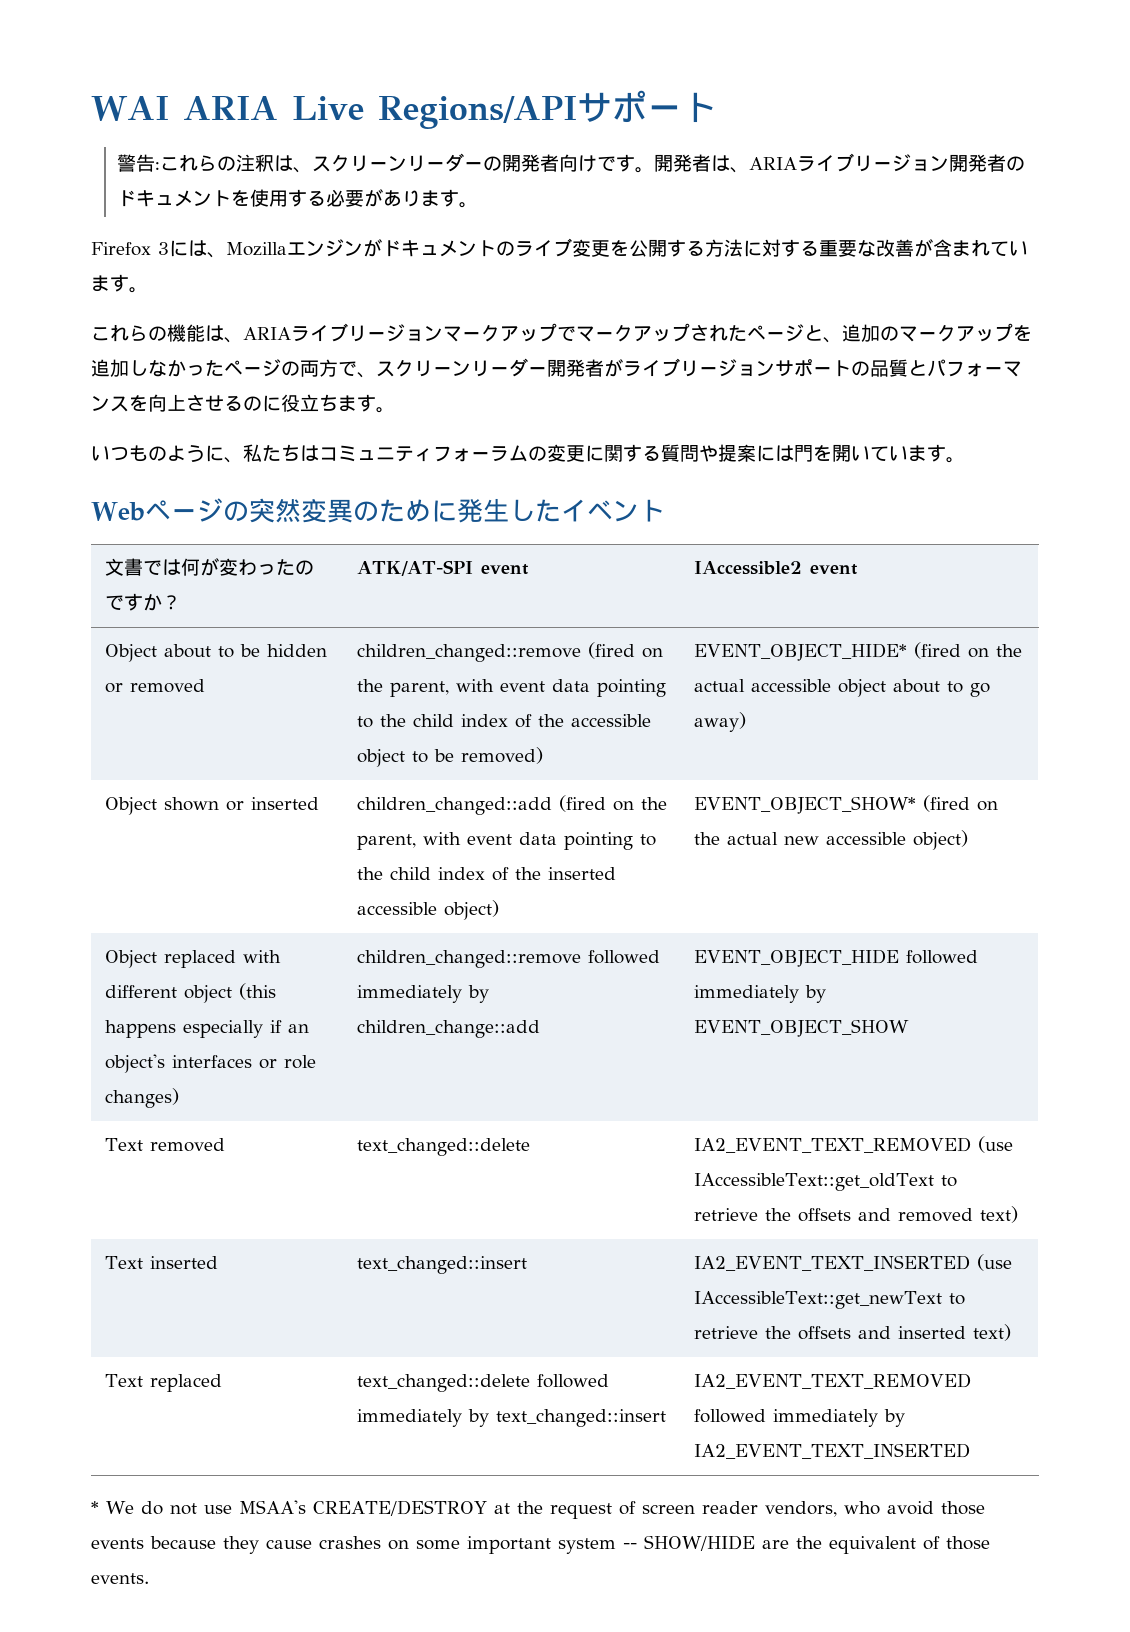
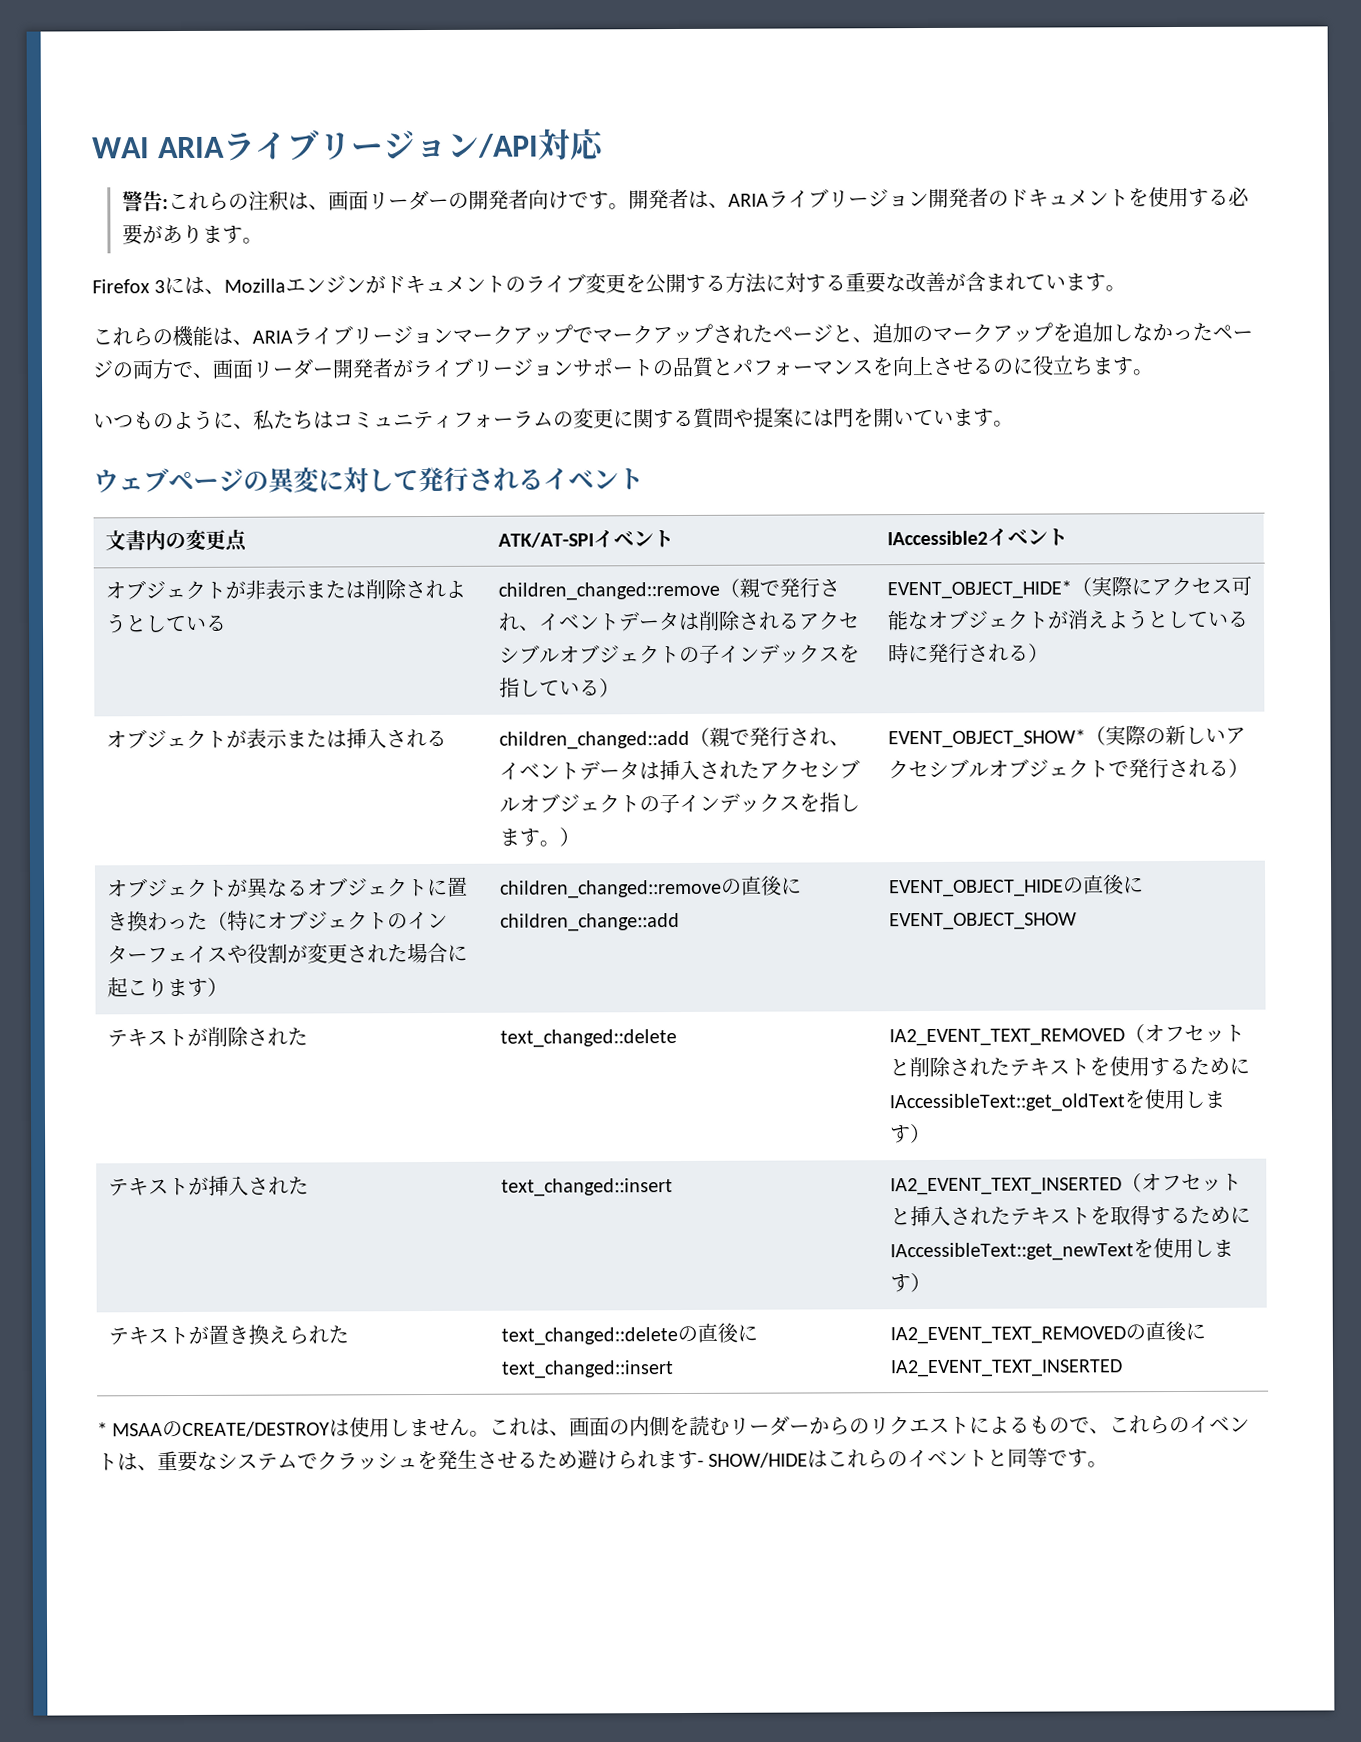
[291,90,717,129] Live Regions/APIサポート -> [222,128,606,161] ライブリージョン/API対応
[311,154,407,172] スクリーン -> [327,190,369,211] 画面
[376,359,471,377] スクリーン -> [212,358,254,379] 画面
[91,498,665,523] [104,558,314,576] [104,593,181,611] [356,560,529,576] [693,561,858,575] [104,644,327,662] [104,679,205,693] [356,642,663,662] [356,679,666,697] [356,714,651,728] [356,747,543,767] [693,642,1022,661] [693,679,990,697] [693,712,746,732] [104,797,319,815] [356,795,667,815] [356,832,656,850] [356,867,616,881] [356,900,499,920] [693,795,998,814] [693,830,968,850] [104,950,281,968] [104,983,276,1003] [104,1020,309,1038] [104,1054,316,1073] [104,1088,179,1108] [356,950,660,968] [356,985,489,1003] [356,1020,540,1038] [693,949,978,967] [693,985,826,1003] [693,1019,909,1037] [104,1138,225,1152] [356,1138,530,1156] [693,1136,1013,1153] [693,1173,957,1191] [693,1206,1018,1223] [104,1256,218,1269] [356,1256,527,1274] [693,1254,1012,1271] [693,1291,965,1309] [693,1324,1011,1341] [104,1374,222,1392] [356,1374,609,1392] [356,1409,489,1427] Webページの突然変異のために発生したイベント // 文書では何が変わったのですか？ | ATK/AT-SPI event | IAccessible2 event // Object about to be hidden or removed | children_changed::remove (fired on the parent, with event data pointing to the child index of the accessible object to be removed) | EVENT_OBJECT_HIDE* (fired on the actual accessible object about to go away) // Object shown or inserted | children_changed::add (fired on the parent, with event data pointing to the child index of the inserted accessible object) | EVENT_OBJECT_SHOW* (fired on the actual new accessible object) // Object replaced with different object (this happens especially if an object's interfaces or role changes) | children_changed::remove followed immediately by children_change::add | EVENT_OBJECT_HIDE followed immediately by EVENT_OBJECT_SHOW // Text removed | text_changed::delete | IA2_EVENT_TEXT_REMOVED (use IAccessibleText::get_oldText to retrieve the offsets and removed text) // Text inserted | text_changed::insert | IA2_EVENT_TEXT_INSERTED (use IAccessibleText::get_newText to retrieve the offsets and inserted text) // Text replaced | text_changed::delete followed immediately by -> [93,466,644,495] [105,529,249,552] [498,529,675,548] [887,527,1069,546] [105,579,467,600] [105,613,228,634] [498,577,841,601] [498,610,861,632] [499,643,861,664] [499,677,621,698] [887,575,1253,600] [887,609,1250,631] [888,642,1050,664] [106,728,448,749] [499,726,851,750] [499,759,861,781] [499,792,861,814] [499,827,581,847] [888,724,1247,749] [888,758,1250,779] [107,876,469,899] [107,910,449,932] [107,942,469,964] [107,977,229,998] [500,875,803,899] [500,913,681,932] [889,874,1145,898] [889,912,1078,931] [107,1026,309,1048] [500,1029,678,1048] [889,1024,1246,1047] [889,1056,1251,1078] [889,1089,1226,1113] [890,1123,932,1144] [108,1175,310,1197] [501,1178,674,1197] [890,1173,1243,1196] [890,1205,1252,1227] [890,1238,1235,1262] [890,1272,932,1293] [108,1324,350,1346] [501,1322,759,1346] ウェブページの異変に対して発行されるイベント // 文書内の変更点 | ATK/AT-SPIイベント | IAccessible2イベント // オブジェクトが非表示または削除されようとしている | children_changed::remove（親で発行され、イベントデータは削除されるアクセシブルオブジェクトの子インデックスを指している） | EVENT_OBJECT_HIDE*（実際にアクセス可能なオブジェクトが消えようとしている時に発行される） // オブジェクトが表示または挿入される | children_changed::add（親で発行され、イベントデータは挿入されたアクセシブルオブジェクトの子インデックスを指します。） | EVENT_OBJECT_SHOW*（実際の新しいアクセシブルオブジェクトで発行される） // オブジェクトが異なるオブジェクトに置き換わった（特にオブジェクトのインターフェイスや役割が変更された場合に起こります） | children_changed::removeの直後にchildren_change::add | EVENT_OBJECT_HIDEの直後にEVENT_OBJECT_SHOW // テキストが削除された | text_changed::delete | IA2_EVENT_TEXT_REMOVED（オフセットと削除されたテキストを使用するためにIAccessibleText::get_oldTextを使用します） // テキストが挿入された | text_changed::insert | IA2_EVENT_TEXT_INSERTED（オフセットと挿入されたテキストを取得するためにIAccessibleText::get_newTextを使用します） // テキストが置き換えられた | text_changed::deleteの直後に
[693,1409,905,1427] followed immediately by -> [1125,1320,1207,1342] の直後に
[106,1500,985,1519] [91,1535,990,1554] [91,1573,149,1584] We do not use MSAA's CREATE/DESTROY at the request of screen reader vendors, who avoid those events because they cause crashes on some important system -- SHOW/HIDE are the equivalent of those events. -> [112,1415,1251,1438] [97,1447,1109,1473] MSAAのCREATE/DESTROYは使用しません。これは、画面の内側を読むリーダーからのリクエストによるもので、これらのイベントは、重要なシステムでクラッシュを発生させるため避けられます- SHOW/HIDEはこれらのイベントと同等です。

